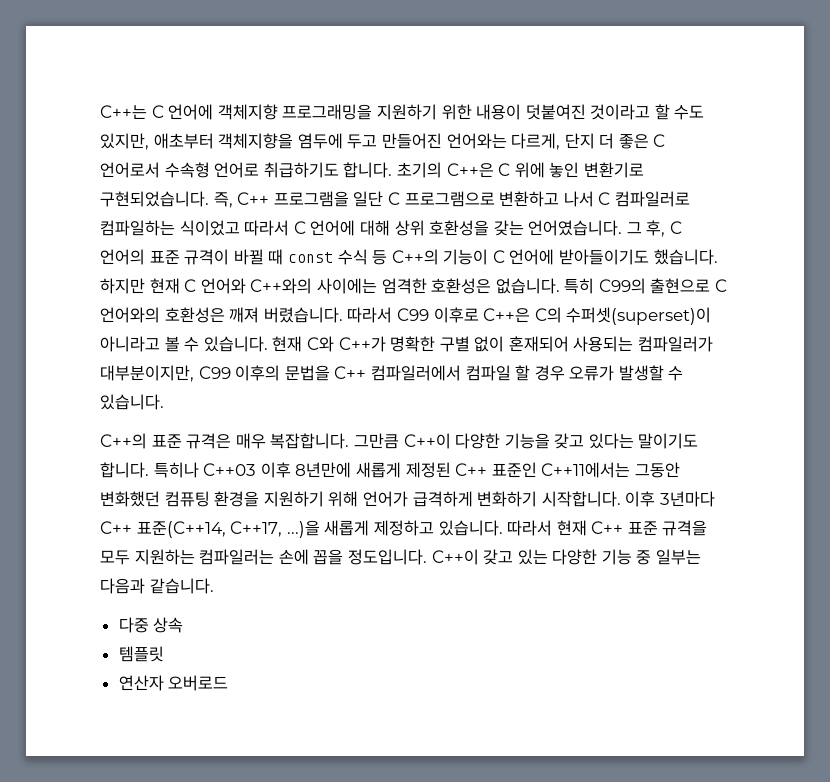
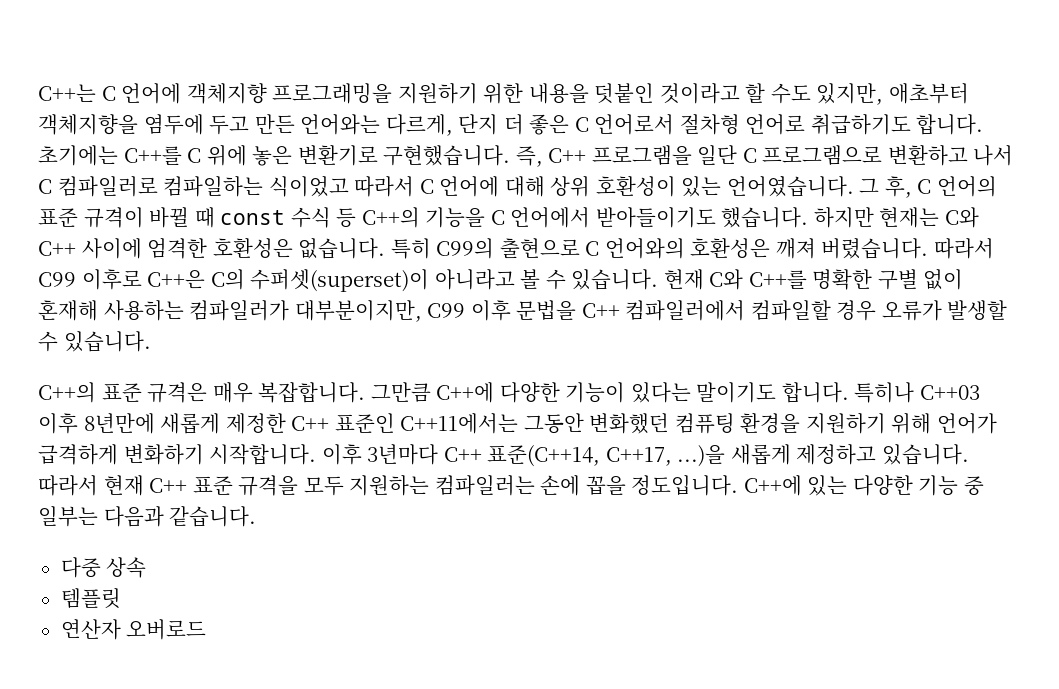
[476,104,586,120] 내용이 덧붙여진 -> [528,83,655,104] 내용을 덧붙인
[381,133,442,149] 만들어진 -> [254,114,295,134] 만든
[164,162,210,178] 수속형 -> [679,114,740,135] 절차형
[396,162,644,178] [100,191,209,207] 초기의 C++은 C 위에 놓인 변환기로 구현되었습니다. -> [38,145,511,166] 초기에는 C++를 C 위에 놓은 변환기로 구현했습니다.
[429,220,524,236] 호환성을 갖는 -> [595,176,722,197] 호환성이 있는
[443,249,718,265] [100,278,377,294] 기능이 C 언어에 받아들이기도 했습니다. 하지만 현재 C 언어와 C++와의 사이에는 -> [425,207,980,228] [38,238,142,259] 기능을 C 언어에서 받아들이기도 했습니다. 하지만 현재는 C와 C++ 사이에
[338,336,386,352] C++가 -> [748,270,807,289] C++를
[508,336,634,352] 혼재되어 사용되는 -> [38,300,184,321] 혼재해 사용하는
[235,365,281,381] 이후의 -> [470,300,511,321] 이후
[465,365,531,381] 컴파일 할 -> [750,300,831,321] 컴파일할
[403,433,585,449] C++이 다양한 기능을 갖고 -> [436,382,626,403] C++에 다양한 기능이
[405,462,451,478] 제정된 -> [225,413,286,434] 제정한
[431,549,514,565] C++이 갖고 -> [743,475,802,496] C++에

